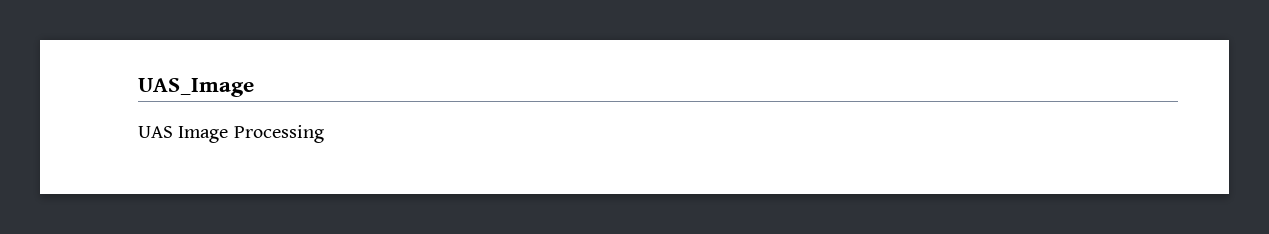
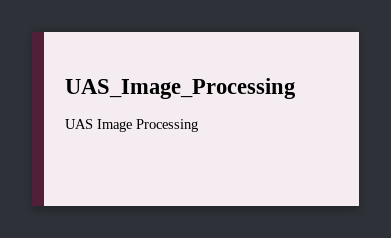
[138,78,254,97] UAS_Image -> [65,78,296,99] UAS_Image_Processing

